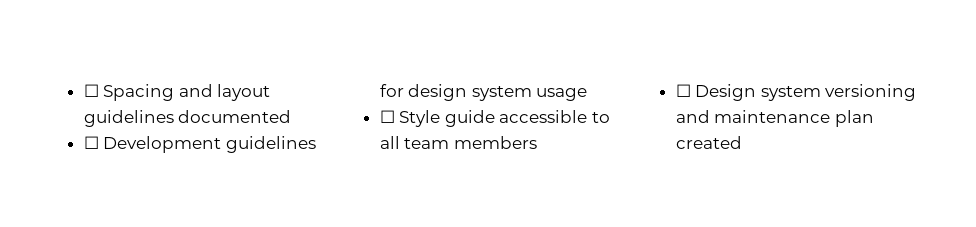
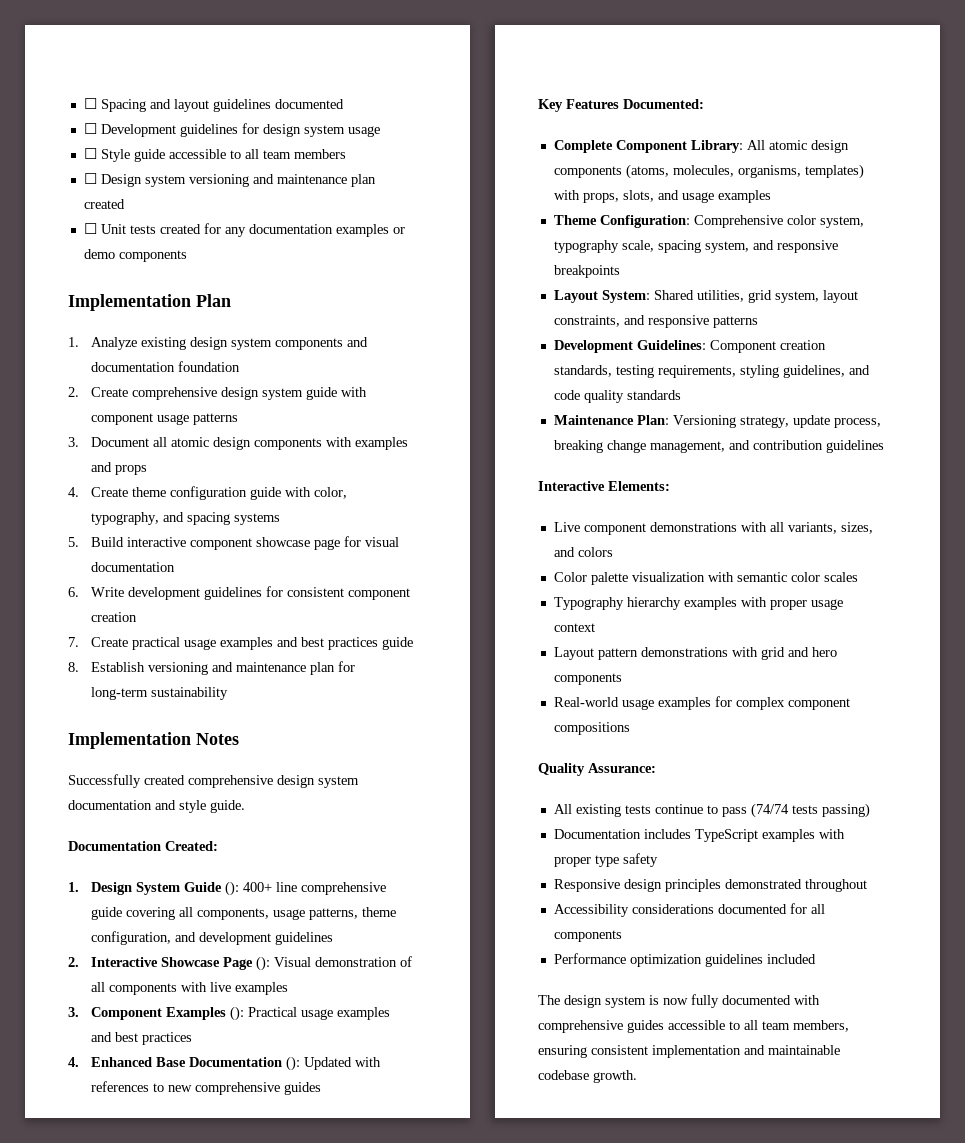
(742, 142) none -> [83,223,405,237] [83,249,187,262] [68,294,231,311] [68,337,369,350] [91,361,241,372] [68,387,368,400] [91,413,239,425] [68,437,409,450] [91,462,148,475] [68,486,348,500] [91,512,281,525] [68,536,400,550] [91,562,176,572] [68,586,411,600] [91,612,138,622] [68,637,414,650] [68,661,356,675] [91,687,229,700] [68,732,239,749] [68,774,359,788] [68,800,245,813] [68,841,218,851] [68,881,387,896] [91,907,397,920] [91,931,334,945] [68,956,413,971] [91,982,289,995] [68,1006,391,1021] [91,1032,193,1045] [68,1056,382,1071] [91,1081,322,1095] [538,99,704,112] [553,140,849,153] [553,164,864,179] [553,190,771,203] [553,215,864,228] [553,240,838,253] [553,265,620,278] [553,290,858,303] [553,315,758,328] [553,340,826,353] [553,365,870,378] [553,390,681,403] [553,415,881,428] [553,440,884,453] [538,481,670,491] [553,522,873,535] [553,547,613,557] [553,572,858,585] [553,597,843,610] [553,623,595,632] [553,647,837,660] [553,673,622,685] [553,696,850,710] [553,722,630,735] [538,763,656,776] [553,803,870,818] [553,829,845,842] [553,853,658,867] [553,879,867,892] [553,903,825,917] [553,930,622,942] [553,953,816,967] [538,994,820,1008] [538,1020,849,1033] [538,1045,840,1058] [538,1070,637,1083] // ☐ Unit tests created for any documentation examples or demo components // Implementation Plan // 1. Analyze existing design system components and documentation foundation // 2. Create comprehensive design system guide with component usage patterns // 3. Document all atomic design components with examples and props // 4. Create theme configuration guide with color, typography, and spacing systems // 5. Build interactive component showcase page for visual documentation // 6. Write development guidelines for consistent component creation // 7. Create practical usage examples and best practices guide // 8. Establish versioning and maintenance plan for long-term sustainability // Implementation Notes // Successfully created comprehensive design system documentation and style guide. // Documentation Created: // 1. Design System Guide (): 400+ line comprehensive guide covering all components, usage patterns, theme configuration, and development guidelines // 2. Interactive Showcase Page (): Visual demonstration of all components with live examples // 3. Component Examples (): Practical usage examples and best practices // 4. Enhanced Base Documentation (): Updated with references to new comprehensive guides // Key Features Documented: // Complete Component Library: All atomic design components (atoms, molecules, organisms, templates) with props, slots, and usage examples // Theme Configuration: Comprehensive color system, typography scale, spacing system, and responsive breakpoints // Layout System: Shared utilities, grid system, layout constraints, and responsive patterns // Development Guidelines: Component creation standards, testing requirements, styling guidelines, and code quality standards // Maintenance Plan: Versioning strategy, update process, breaking change management, and contribution guidelines // Interactive Elements: // Live component demonstrations with all variants, sizes, and colors // Color palette visualization with semantic color scales // Typography hierarchy examples with proper usage context // Layout pattern demonstrations with grid and hero components // Real-world usage examples for complex component compositions // Quality Assurance: // All existing tests continue to pass (74/74 tests passing) // Documentation includes TypeScript examples with proper type safety // Responsive design principles demonstrated throughout // Accessibility considerations documented for all components // Performance optimization guidelines included // The design system is now fully documented with comprehensive guides accessible to all team members, ensuring consistent implementation and maintainable codebase growth.

